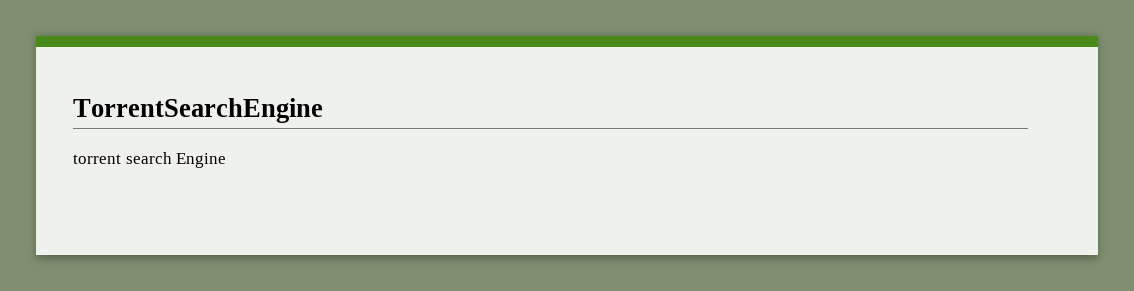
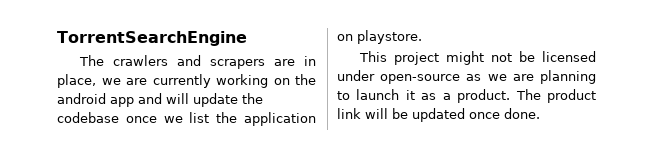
[73,152,227,168] torrent search Engine -> [79,55,316,69] [57,74,316,88] [57,93,263,107] [57,112,316,126] [337,30,422,44] [359,51,596,65] [337,70,596,84] [337,89,596,103] [337,108,540,122] The crawlers and scrapers are in place, we are currently working on the android app and will update the codebase once we list the application on playstore. // This project might not be licensed under open-source as we are planning to launch it as a product. The product link will be updated once done.

